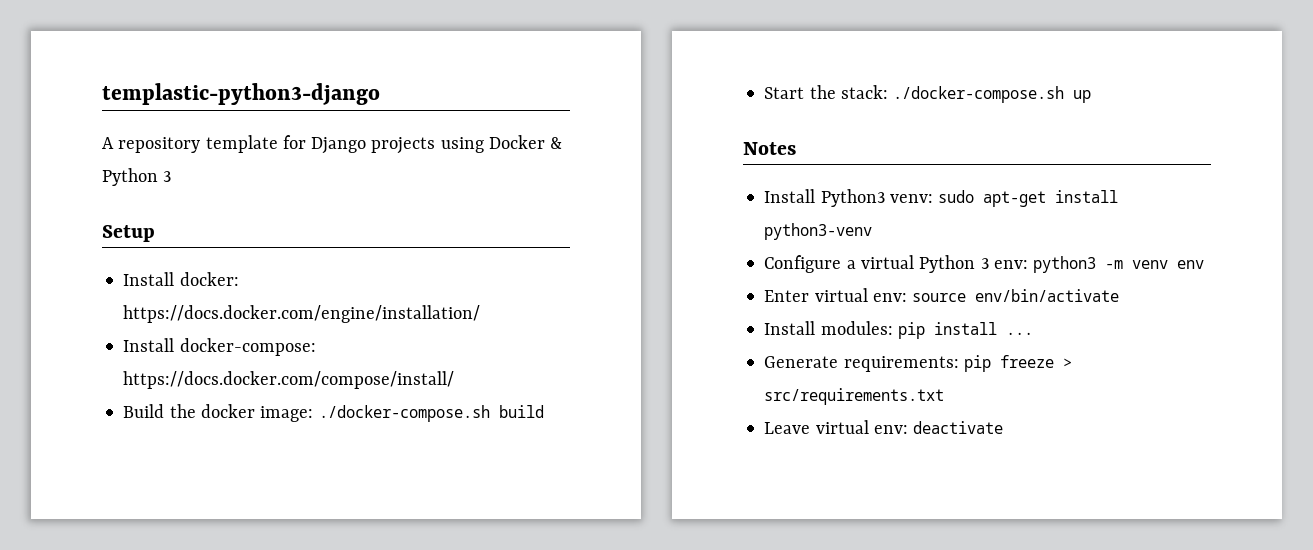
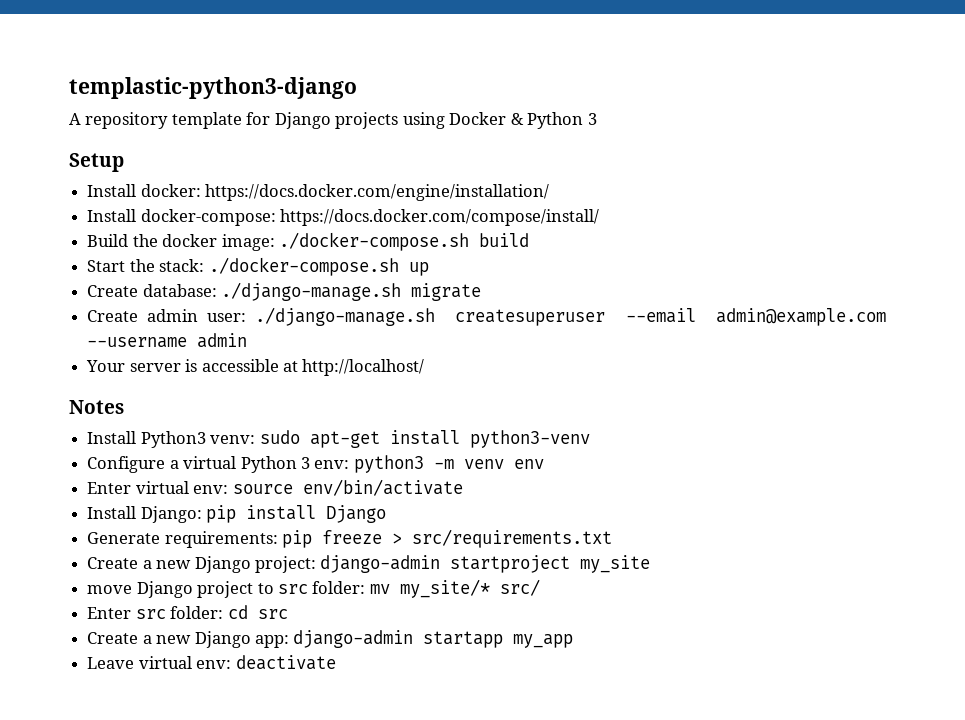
(1092, 96) none -> [87,282,482,301] [87,307,887,326] [87,333,248,348] [86,359,425,376] // Create database: ./django-manage.sh migrate // Create admin user: ./django-manage.sh createsuperuser --email admin@example.com --username admin // Your server is accessible at http://localhost/
[820,321,893,335] modules: -> [140,506,202,523] Django:
[1005,332,1033,335] ... -> [326,505,387,523] Django
(945, 396) none -> [87,555,651,573] [87,579,540,598] [87,605,288,619] [87,630,574,648] // Create a new Django project: django-admin startproject my_site // move Django project to src folder: mv my_site/* src/ // Enter src folder: cd src // Create a new Django app: django-admin startapp my_app

